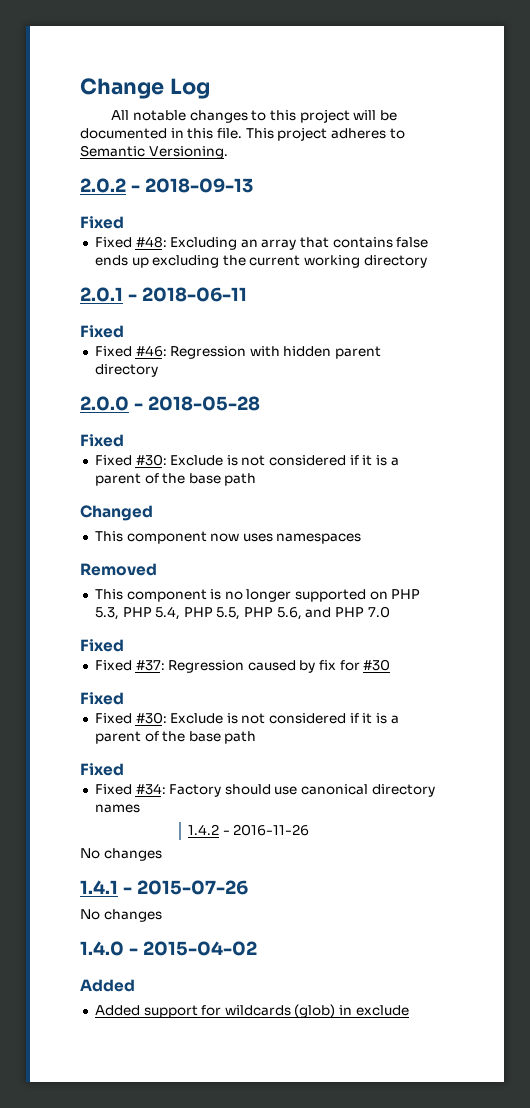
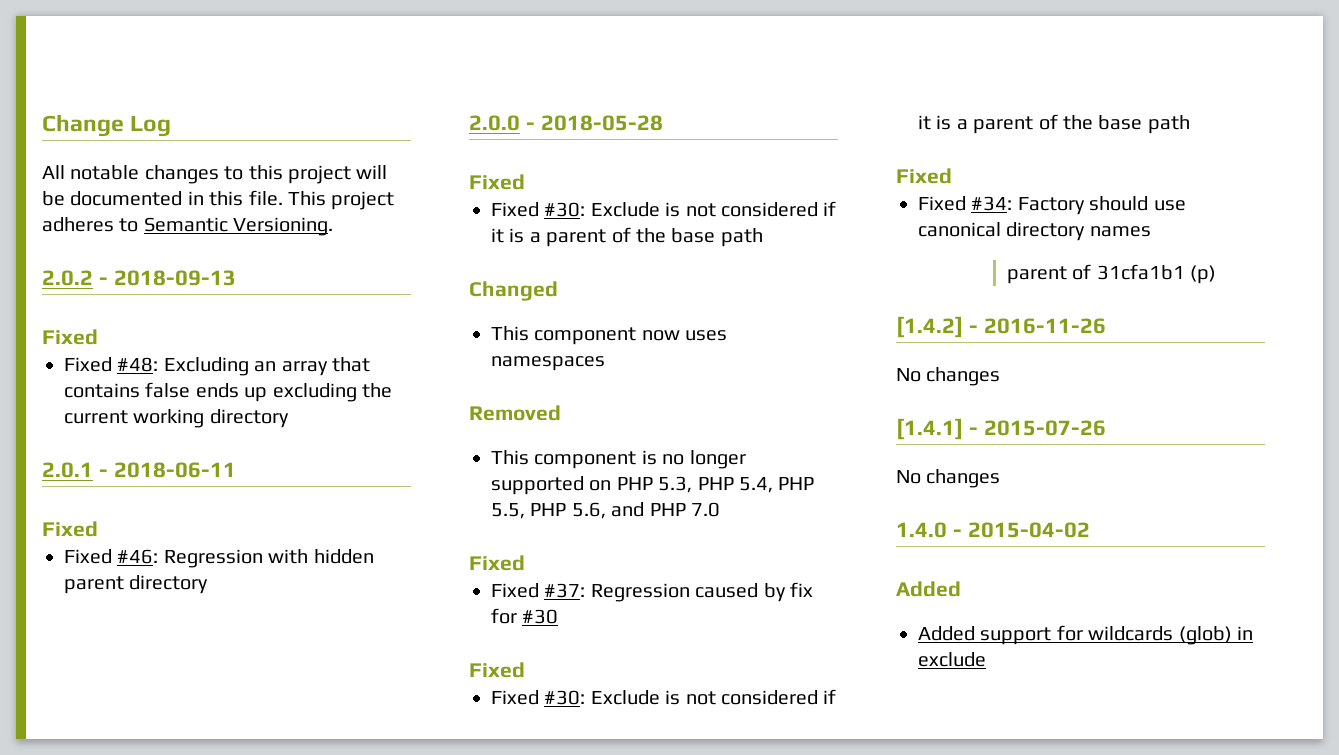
[188,824,219,835] 1.4.2 -> [1006,264,1216,284] [896,316,963,338] parent of 31cfa1b1 (p) // [1.4.2]
[80,880,118,894] 1.4.1 -> [896,418,963,440] [1.4.1]

